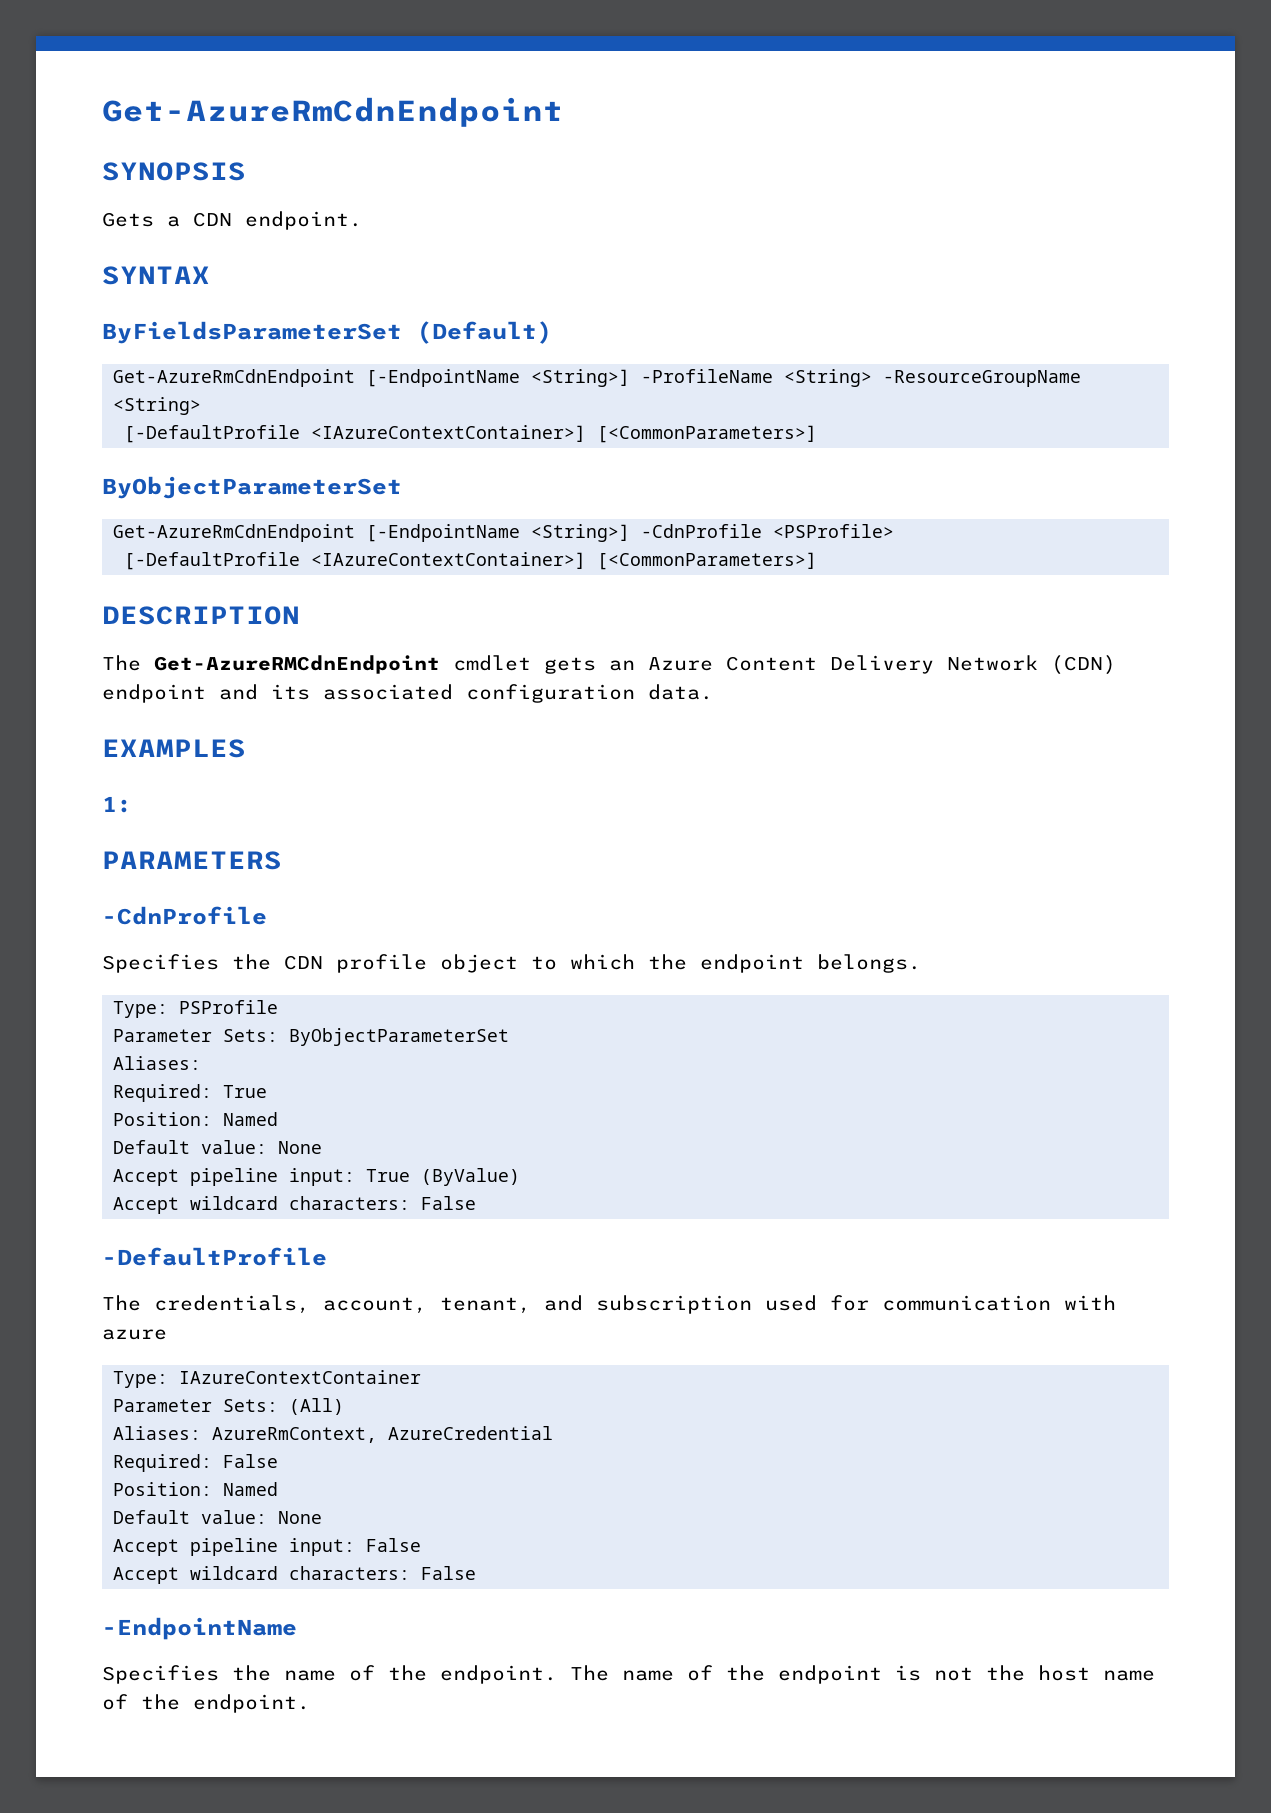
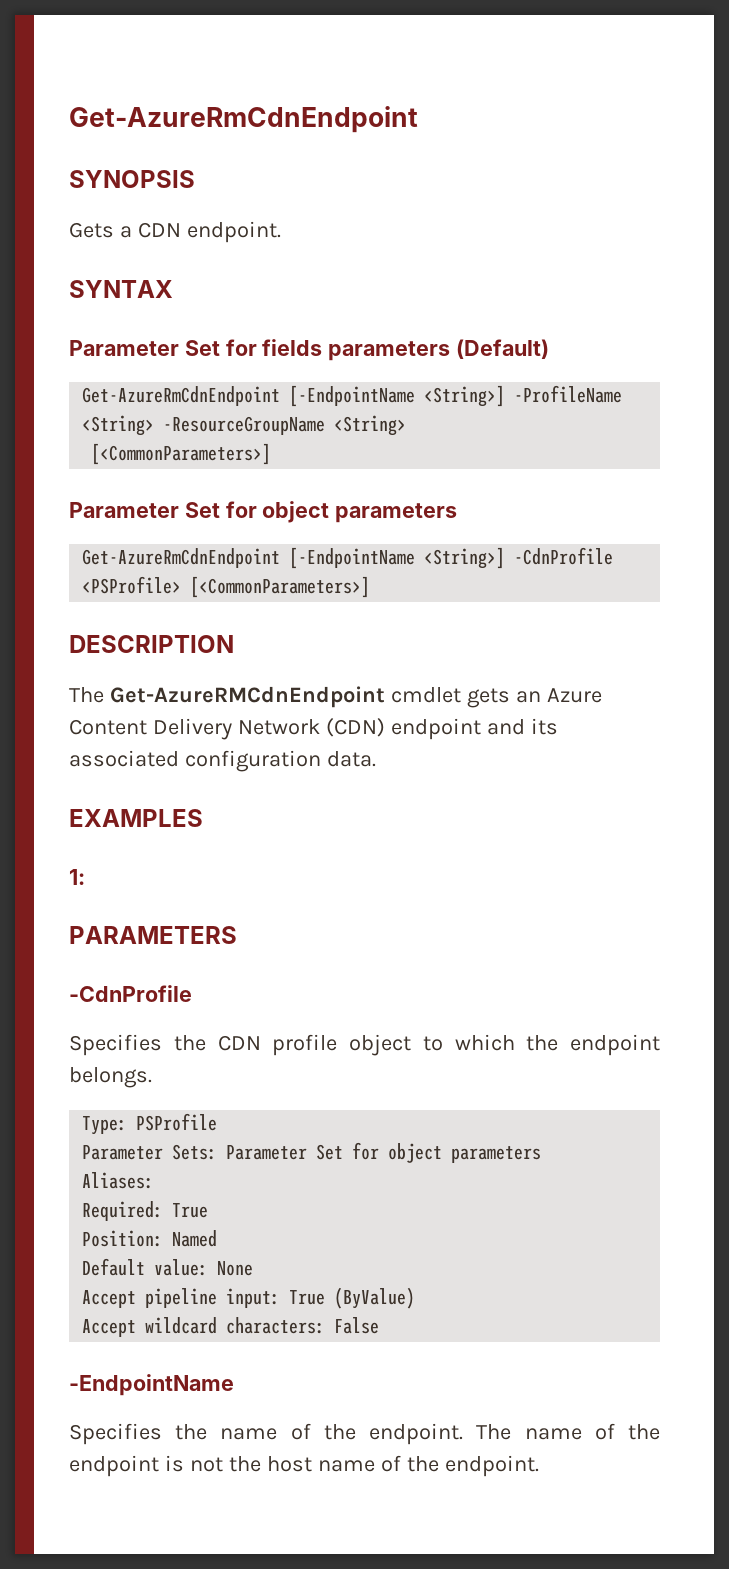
[102,321,402,344] ByFieldsParameterSet -> [69,339,451,361] Parameter Set for fields parameters
[124,425,818,443] [102,476,402,499] [-DefaultProfile <IAzureContextContainer>] [<CommonParameters>] // ByObjectParameterSet -> [91,443,272,465] [69,501,458,523] [<CommonParameters>] // Parameter Set for object parameters
[124,552,587,570] // [-DefaultProfile <IAzureContextContainer>] -> (182, 585) none
[289,1028,510,1046] ByObjectParameterSet -> [226,1142,542,1163] Parameter Set for object parameters
[102,1247,327,1266] [102,1295,1116,1314] [102,1329,167,1340] [113,1370,422,1388] [113,1398,345,1415] [113,1426,554,1443] [113,1454,279,1472] [113,1482,279,1496] [113,1510,323,1524] [113,1538,422,1556] [113,1566,477,1584] // -DefaultProfile // The credentials, account, tenant, and subscription used for communication with azure // Type: IAzureContextContainer // Parameter Sets: (All) // Aliases: AzureRmContext, AzureCredential // Required: False // Position: Named // Default value: None // Accept pipeline input: False // Accept wildcard characters: False -> (380, 1325) none

